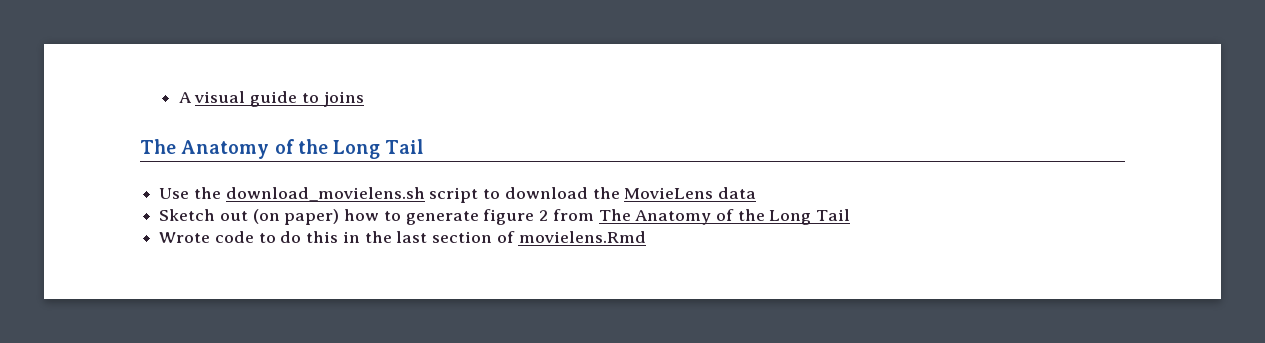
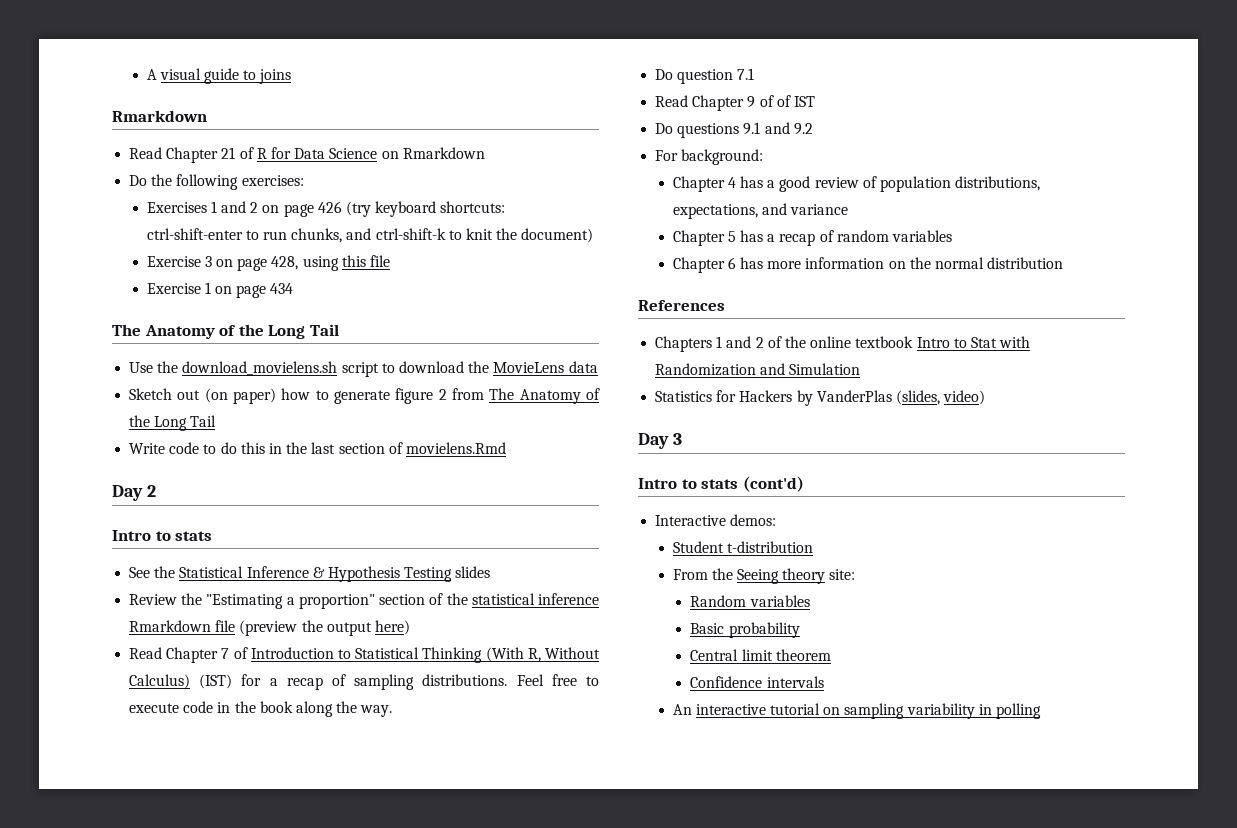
(364, 99) none -> [112,110,207,122] [129,147,485,163] [129,174,304,190] [146,201,506,217] [146,228,594,243] [146,255,391,271] [146,282,294,298] // Rmarkdown // Read Chapter 21 of R for Data Science on Rmarkdown // Do the following exercises: // Exercises 1 and 2 on page 426 (try keyboard shortcuts: ctrl-shift-enter to run chunks, and ctrl-shift-k to knit the document) // Exercise 3 on page 428, using this file // Exercise 1 on page 434
[159,232,211,243] Wrote -> [129,443,166,454] Write
(646, 237) none -> [112,485,156,501] [112,530,213,541] [129,566,491,582] [129,593,599,609] [129,620,410,636] [129,647,600,663] [129,674,599,690] [129,701,393,717] [655,68,755,84] [655,95,815,111] [655,122,813,138] [655,149,764,165] [672,176,1041,192] [672,203,849,219] [672,230,953,246] [672,257,1064,273] [638,300,725,311] [655,336,1031,352] [655,363,861,376] [655,390,986,406] [638,433,682,449] [638,476,804,492] [655,514,777,526] [672,541,813,553] [672,568,856,584] [690,595,810,607] [690,622,800,638] [690,649,831,661] [690,676,824,688] [672,703,1042,719] // Day 2 // Intro to stats // See the Statistical Inference & Hypothesis Testing slides // Review the "Estimating a proportion" section of the statistical inference Rmarkdown file (preview the output here) // Read Chapter 7 of Introduction to Statistical Thinking (With R, Without Calculus) (IST) for a recap of sampling distributions. Feel free to execute code in the book along the way. // Do question 7.1 // Read Chapter 9 of of IST // Do questions 9.1 and 9.2 // For background: // Chapter 4 has a good review of population distributions, expectations, and variance // Chapter 5 has a recap of random variables // Chapter 6 has more information on the normal distribution // References // Chapters 1 and 2 of the online textbook Intro to Stat with Randomization and Simulation // Statistics for Hackers by VanderPlas (slides, video) // Day 3 // Intro to stats (cont'd) // Interactive demos: // Student t-distribution // From the Seeing theory site: // Random variables // Basic probability // Central limit theorem // Confidence intervals // An interactive tutorial on sampling variability in polling

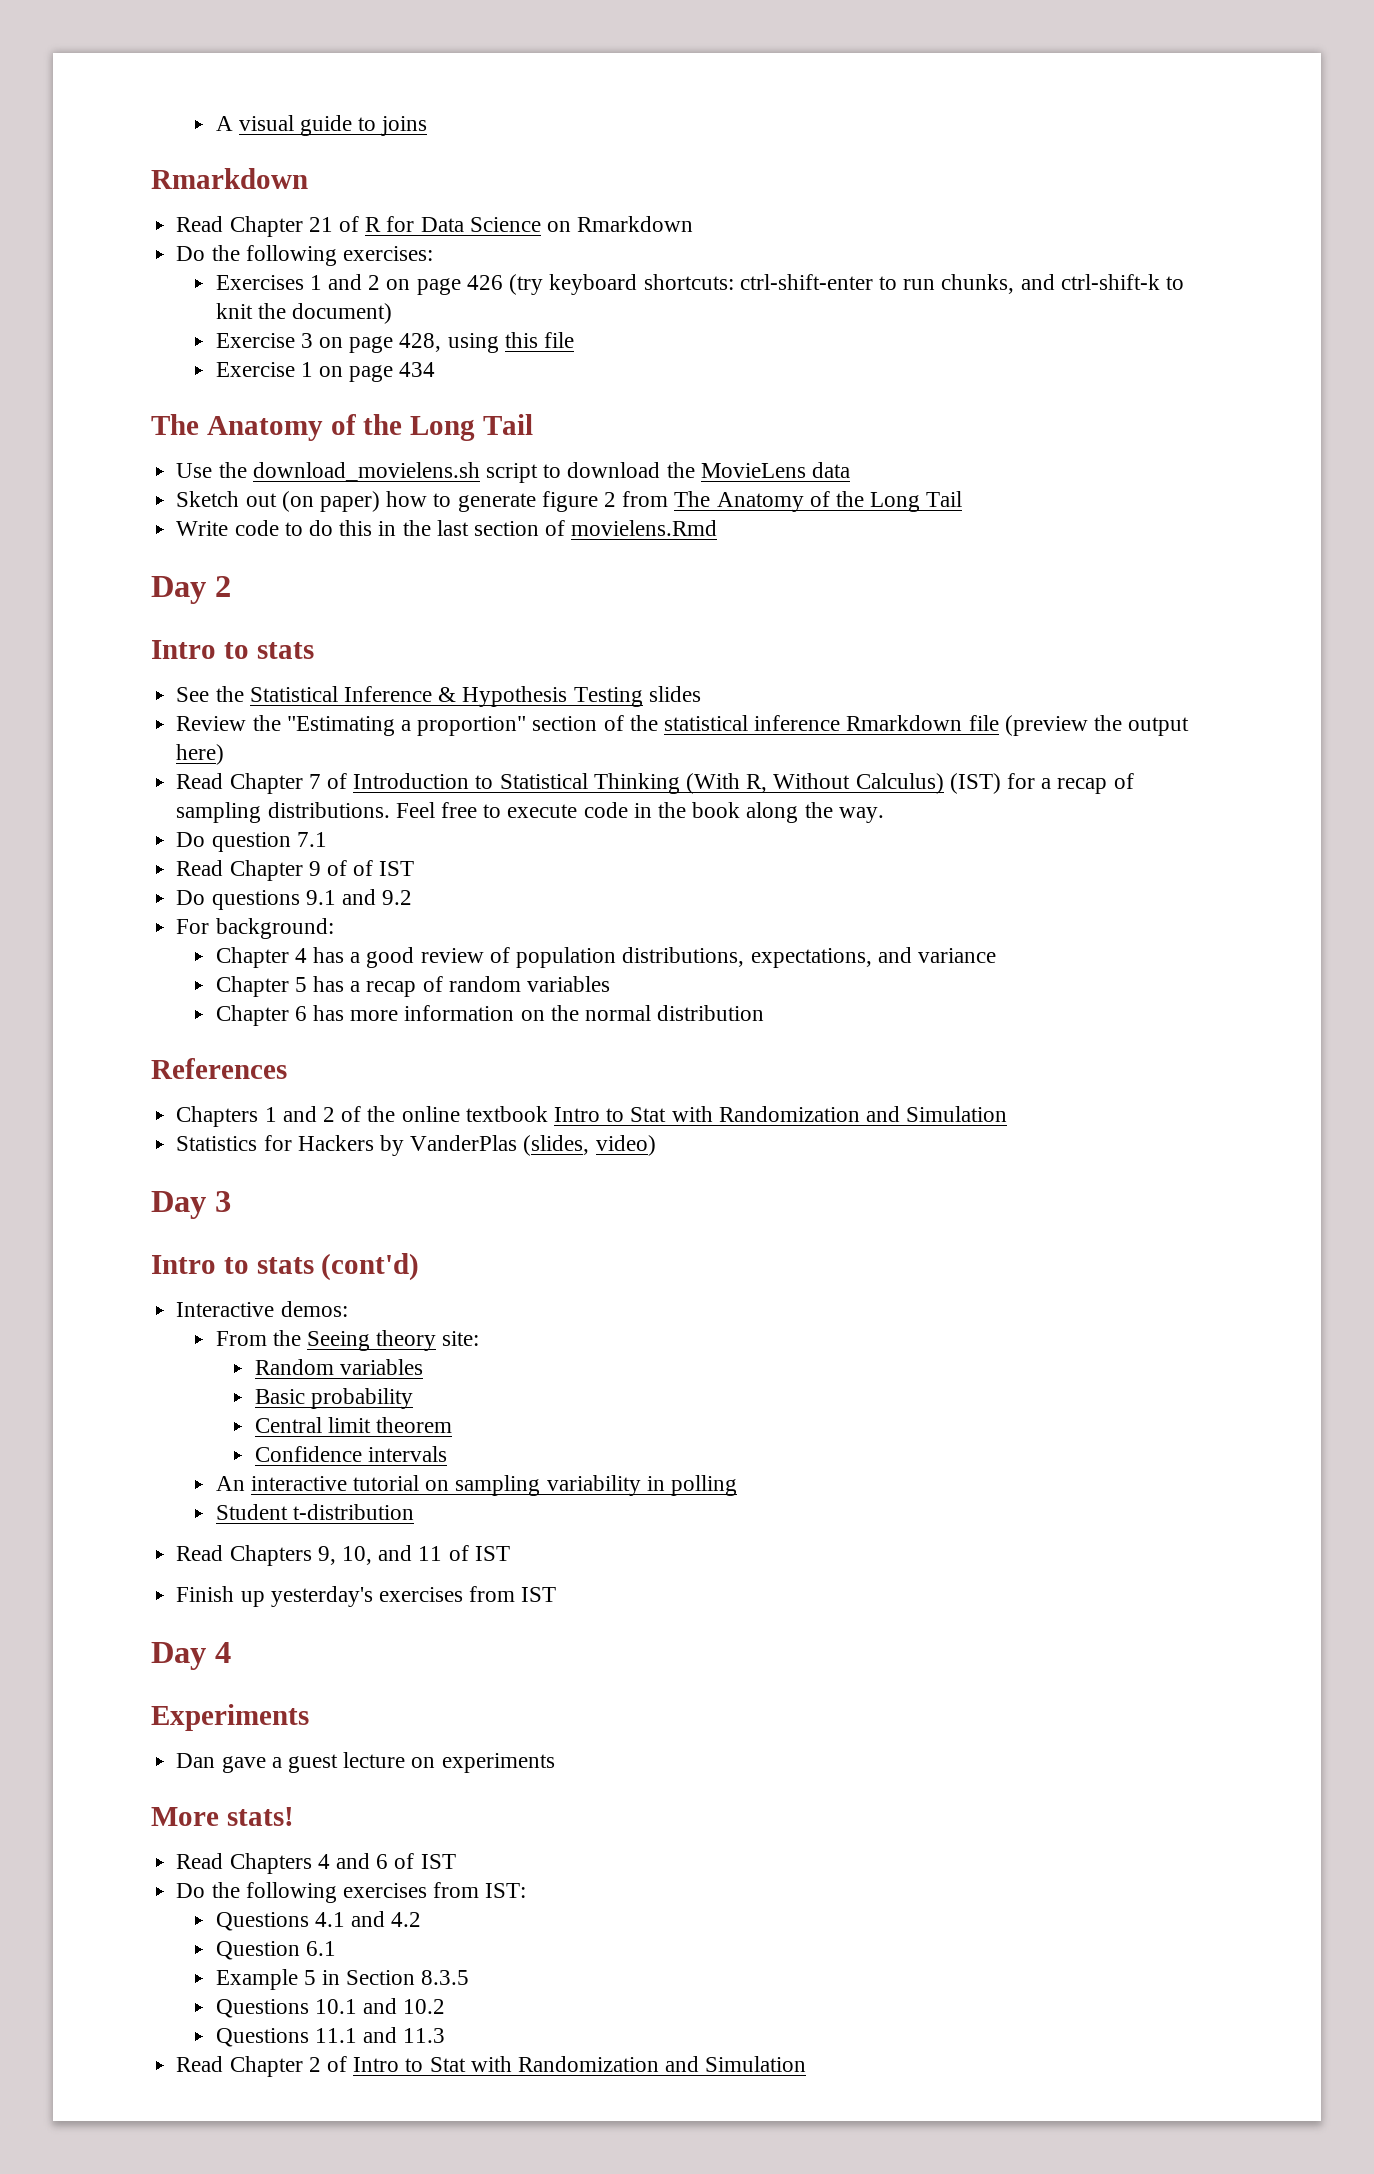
[672,541,813,553] // Student t-distribution -> (348, 1309) none
(1042, 711) none -> [215,1504,414,1520] [176,1545,510,1566] [176,1586,557,1607] [151,1642,231,1670] [151,1704,309,1731] [176,1752,555,1773] [151,1807,294,1826] [176,1853,456,1874] [176,1882,527,1903] [215,1911,422,1931] [215,1941,336,1960] [215,1969,470,1990] [215,1998,446,2018] [215,2027,446,2047] [176,2056,807,2077] // Student t-distribution // Read Chapters 9, 10, and 11 of IST // Finish up yesterday's exercises from IST // Day 4 // Experiments // Dan gave a guest lecture on experiments // More stats! // Read Chapters 4 and 6 of IST // Do the following exercises from IST: // Questions 4.1 and 4.2 // Question 6.1 // Example 5 in Section 8.3.5 // Questions 10.1 and 10.2 // Questions 11.1 and 11.3 // Read Chapter 2 of Intro to Stat with Randomization and Simulation

